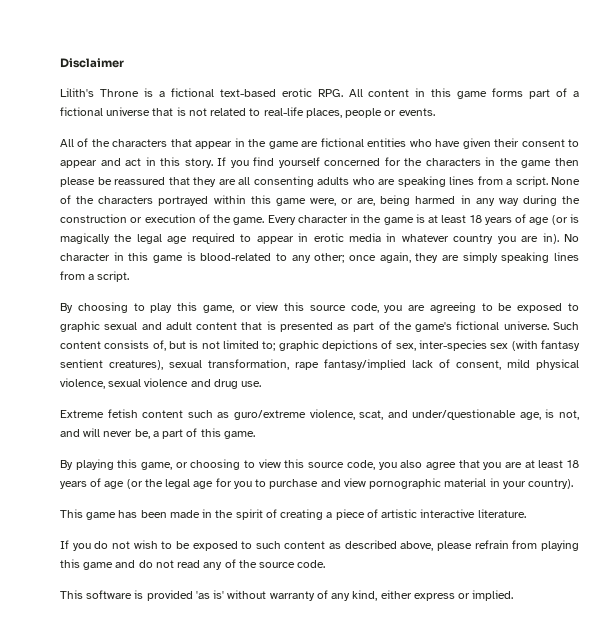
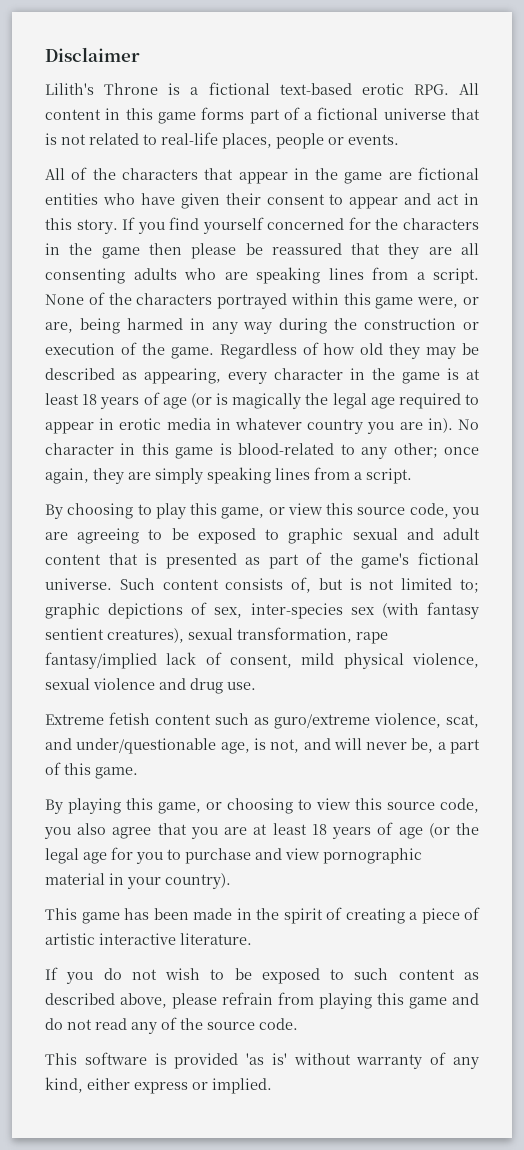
[267,215,296,225] Every -> [219,342,479,359] [45,368,267,384] Regardless of how old they may be described as appearing, every

